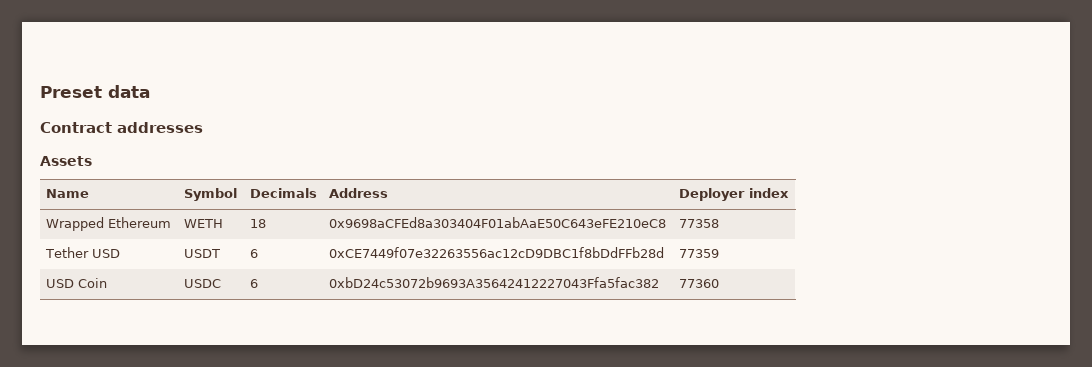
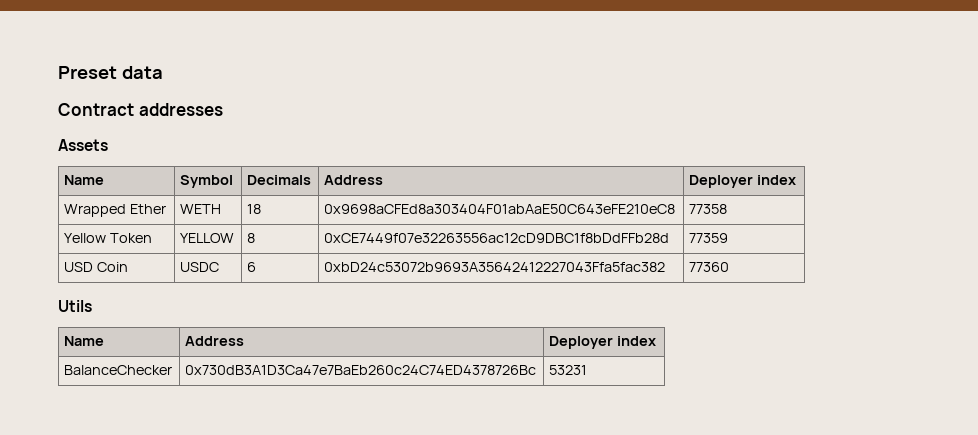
[107,217,171,228] Ethereum -> [130,204,167,214] Ether
[44,247,120,258] [183,249,220,258] [249,249,258,258] Tether USD | USDT | 6 -> [64,233,153,243] [180,233,235,243] [247,233,256,243] Yellow Token | YELLOW | 8
(719, 283) none -> [58,300,92,312] [64,336,105,346] [185,336,245,346] [549,336,657,349] [64,365,173,375] [185,365,537,375] [549,365,588,375] // Utils // Name | Address | Deployer index // BalanceChecker | 0x730dB3A1D3Ca47e7BaEb260c24C74ED4378726Bc | 53231

